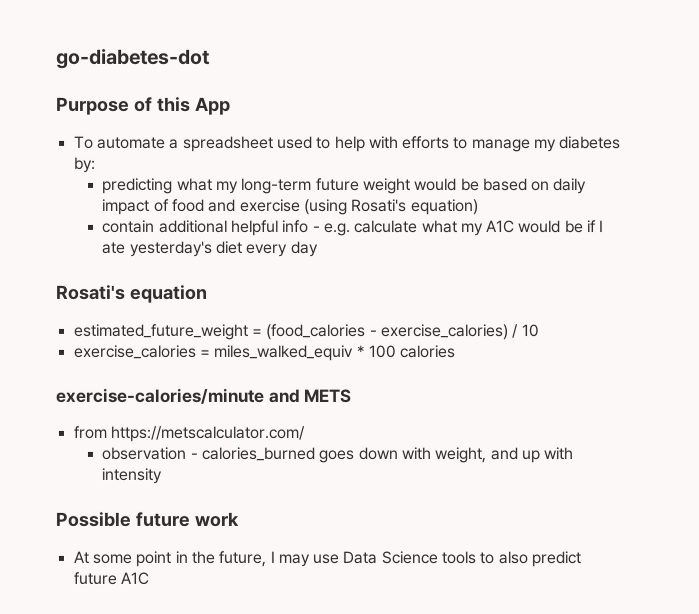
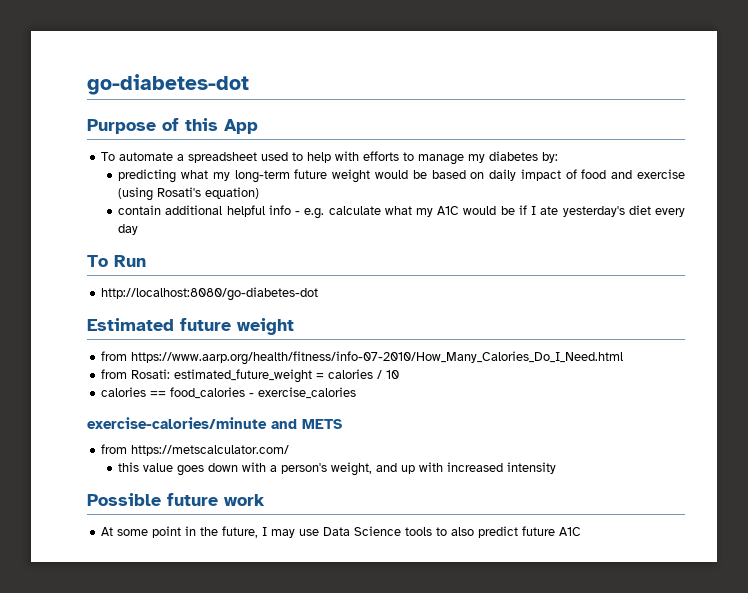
[56,284,208,303] [72,323,539,341] [72,344,456,362] Rosati's equation // estimated_future_weight = (food_calories - exercise_calories) / 10 // exercise_calories = miles_walked_equiv * 100 calories -> [87,255,146,267] [101,287,319,301] [87,318,294,335] [101,351,624,365] [101,369,400,383] [101,387,357,399] To Run // http://localhost:8080/go-diabetes-dot // Estimated future weight // from https://www.aarp.org/health/fitness/info-07-2010/How_Many_Calories_Do_I_Need.html // from Rosati: estimated_future_weight = calories / 10 // calories == food_calories - exercise_calories
[101,446,315,461] observation - calories_burned -> [118,462,174,472] this value
(431, 454) none -> [270,463,328,474] a person's
(574, 454) none -> [447,462,504,472] increased

